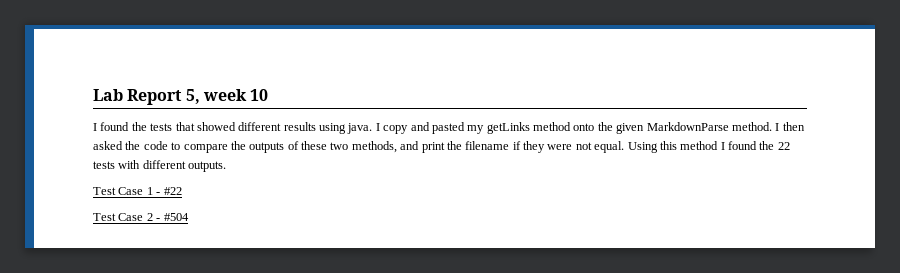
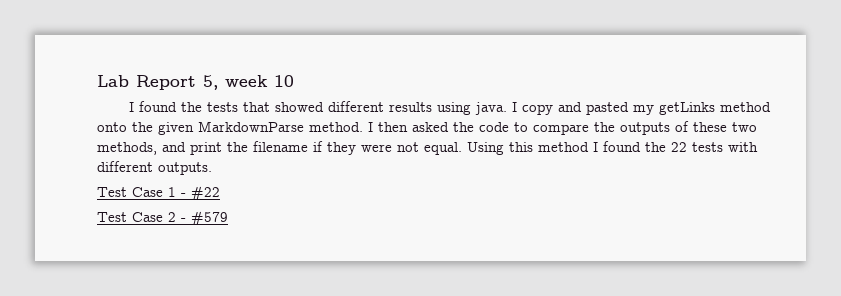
[163,213,189,221] #504 -> [191,211,228,225] #579

